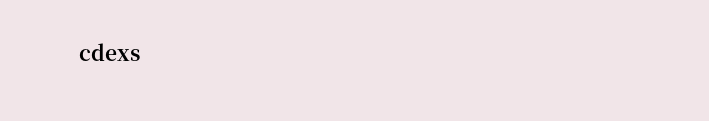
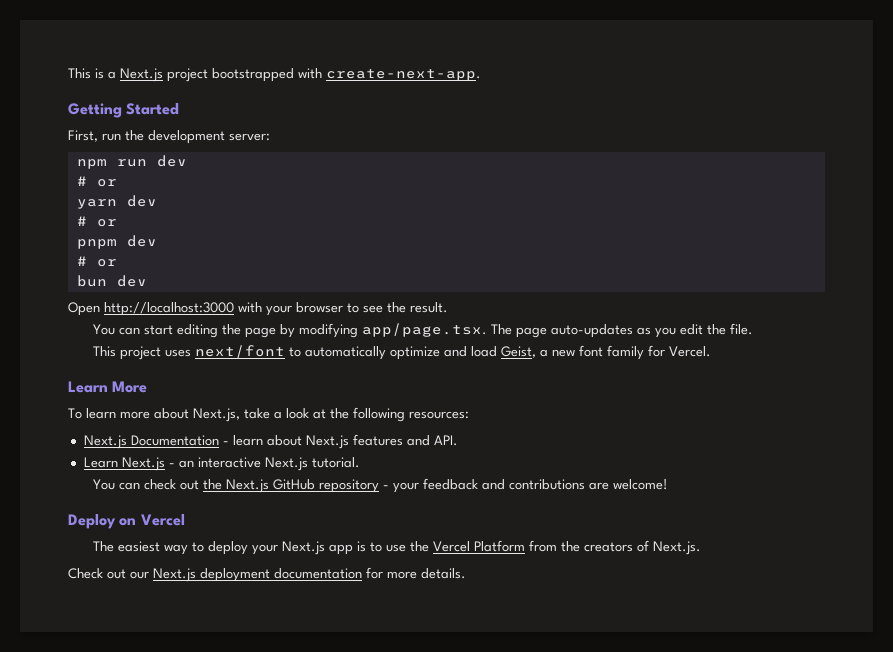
[79,43,140,61] cdexs -> [68,68,481,82] [68,103,180,118] [68,130,270,144] [76,155,187,169] [76,176,117,187] [76,195,157,209] [76,216,117,227] [76,235,157,249] [76,256,117,267] [76,275,147,287] [68,302,448,316] [93,323,754,338] [93,345,712,360] [68,381,148,393] [68,407,469,422] [83,434,458,449] [83,457,360,471] [93,478,669,493] [68,514,185,529] [93,540,702,555] [68,567,466,582] This is a Next.js project bootstrapped with create-next-app. // Getting Started // First, run the development server: // npm run dev // # or // yarn dev // # or // pnpm dev // # or // bun dev // Open http://localhost:3000 with your browser to see the result. // You can start editing the page by modifying app/page.tsx. The page auto-updates as you edit the file. // This project uses next/font to automatically optimize and load Geist, a new font family for Vercel. // Learn More // To learn more about Next.js, take a look at the following resources: // Next.js Documentation - learn about Next.js features and API. // Learn Next.js - an interactive Next.js tutorial. // You can check out the Next.js GitHub repository - your feedback and contributions are welcome! // Deploy on Vercel // The easiest way to deploy your Next.js app is to use the Vercel Platform from the creators of Next.js. // Check out our Next.js deployment documentation for more details.

